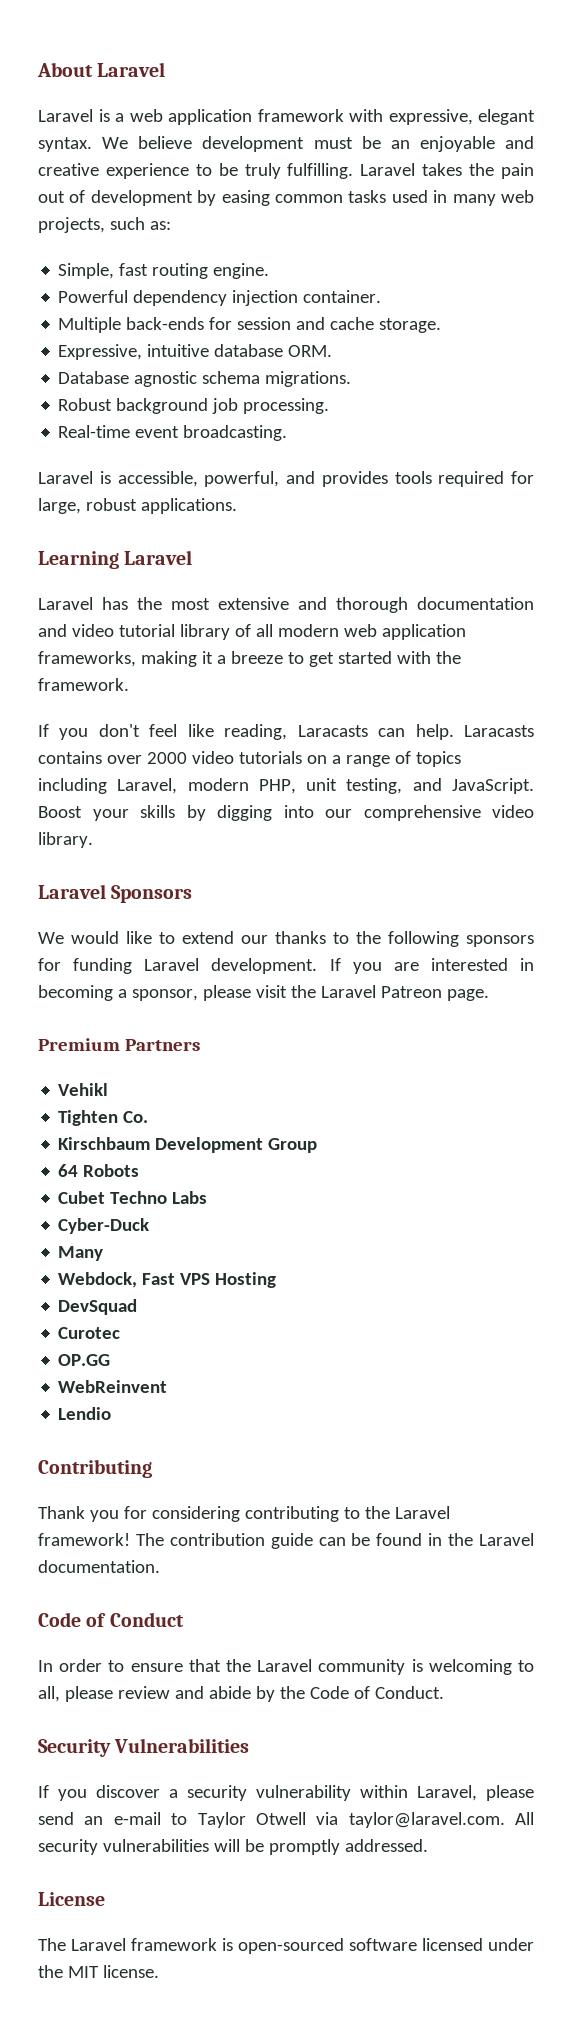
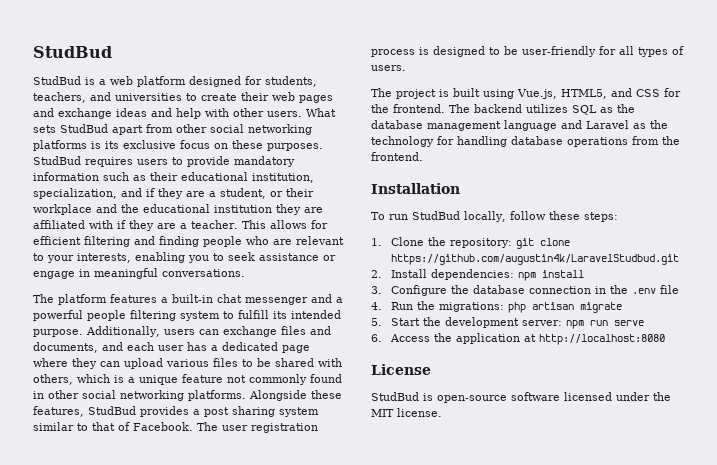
[37,62,166,77] [38,109,535,125] [38,136,534,152] [38,163,535,179] [38,190,534,206] [38,217,171,233] [58,263,270,279] [58,290,382,306] [58,317,442,333] [58,344,333,360] [58,371,352,387] [58,398,330,414] [58,425,288,441] [38,471,534,487] [38,498,237,514] [38,550,193,569] [38,597,534,613] [38,624,466,640] [38,651,461,667] [38,678,129,691] [38,724,534,740] [38,751,461,767] [38,778,534,794] [38,805,534,821] [38,832,93,848] [38,884,193,903] [38,931,534,947] [38,958,534,974] [38,985,489,1001] [38,1038,200,1051] [58,1083,109,1096] [58,1110,149,1126] [58,1137,318,1153] [58,1164,140,1177] [58,1191,208,1204] [58,1218,150,1234] [58,1246,104,1261] [58,1272,277,1288] [58,1299,138,1315] [58,1327,121,1339] [58,1354,111,1366] [58,1380,168,1393] [58,1407,112,1420] [38,1459,152,1478] [38,1506,450,1522] [38,1533,535,1549] [38,1560,160,1573] [38,1612,184,1627] [38,1659,534,1675] [38,1686,444,1702] [38,1738,250,1757] [38,1785,534,1801] [38,1812,534,1828] [38,1839,428,1855] [38,1892,105,1906] [38,1938,344,1954] About Laravel // Laravel is a web application framework with expressive, elegant syntax. We believe development must be an enjoyable and creative experience to be truly fulfilling. Laravel takes the pain out of development by easing common tasks used in many web projects, such as: // Simple, fast routing engine. // Powerful dependency injection container. // Multiple back-ends for session and cache storage. // Expressive, intuitive database ORM. // Database agnostic schema migrations. // Robust background job processing. // Real-time event broadcasting. // Laravel is accessible, powerful, and provides tools required for large, robust applications. // Learning Laravel // Laravel has the most extensive and thorough documentation and video tutorial library of all modern web application frameworks, making it a breeze to get started with the framework. // If you don't feel like reading, Laracasts can help. Laracasts contains over 2000 video tutorials on a range of topics including Laravel, modern PHP, unit testing, and JavaScript. Boost your skills by digging into our comprehensive video library. // Laravel Sponsors // We would like to extend our thanks to the following sponsors for funding Laravel development. If you are interested in becoming a sponsor, please visit the Laravel Patreon page. // Premium Partners // Vehikl // Tighten Co. // Kirschbaum Development Group // 64 Robots // Cubet Techno Labs // Cyber-Duck // Many // Webdock, Fast VPS Hosting // DevSquad // Curotec // OP.GG // WebReinvent // Lendio // Contributing // Thank you for considering contributing to the Laravel framework! The contribution guide can be found in the Laravel documentation. // Code of Conduct // In order to ensure that the Laravel community is welcoming to all, please review and abide by the Code of Conduct. // Security Vulnerabilities // If you discover a security vulnerability within Laravel, please send an e-mail to Taylor Otwell via taylor@laravel.com. All security vulnerabilities will be promptly addressed. // License // The Laravel framework is open-sourced -> [33,46,112,58] [33,76,317,87] [33,92,333,103] [33,108,336,119] [33,124,312,135] [33,140,323,151] [33,156,295,167] [33,172,314,183] [33,188,314,199] [33,204,323,215] [33,220,328,231] [33,236,344,247] [33,252,336,263] [33,268,245,279] [33,294,343,305] [33,310,341,321] [33,326,331,337] [33,342,310,353] [33,358,342,369] [33,374,342,385] [33,390,342,401] [33,406,319,417] [33,422,318,433] [371,46,684,57] [371,65,406,71] [371,88,681,99] [371,104,635,115] [371,120,668,131] [371,136,680,147] [371,152,423,161] [371,183,460,194] [371,211,618,222] [371,237,571,249] [391,254,680,265] [371,269,585,281] [371,285,680,296] [371,301,623,313] [371,317,645,329] [371,333,666,345] [371,364,431,375] [371,392,507,403] StudBud // StudBud is a web platform designed for students, teachers, and universities to create their web pages and exchange ideas and help with other users. What sets StudBud apart from other social networking platforms is its exclusive focus on these purposes. StudBud requires users to provide mandatory information such as their educational institution, specialization, and if they are a student, or their workplace and the educational institution they are affiliated with if they are a teacher. This allows for efficient filtering and finding people who are relevant to your interests, enabling you to seek assistance or engage in meaningful conversations. // The platform features a built-in chat messenger and a powerful people filtering system to fulfill its intended purpose. Additionally, users can exchange files and documents, and each user has a dedicated page where they can upload various files to be shared with others, which is a unique feature not commonly found in other social networking platforms. Alongside these features, StudBud provides a post sharing system similar to that of Facebook. The user registration process is designed to be user-friendly for all types of users. // The project is built using Vue.js, HTML5, and CSS for the frontend. The backend utilizes SQL as the database management language and Laravel as the technology for handling database operations from the frontend. // Installation // To run StudBud locally, follow these steps: // 1. Clone the repository: git clone https://github.com/augustin4k/LaravelStudbud.git // 2. Install dependencies: npm install // 3. Configure the database connection in the .env file // 4. Run the migrations: php artisan migrate // 5. Start the development server: npm run serve // 6. Access the application at http://localhost:8080 // License // StudBud is open-source

